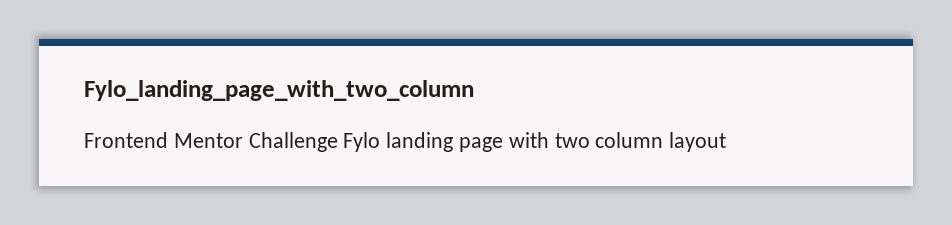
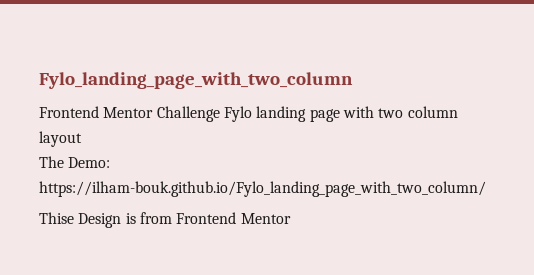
(727, 142) none -> [39,156,111,168] [39,181,486,197] [39,212,291,228] // The Demo: https://ilham-bouk.github.io/Fylo_landing_page_with_two_column/ // Thise Design is from Frontend Mentor

